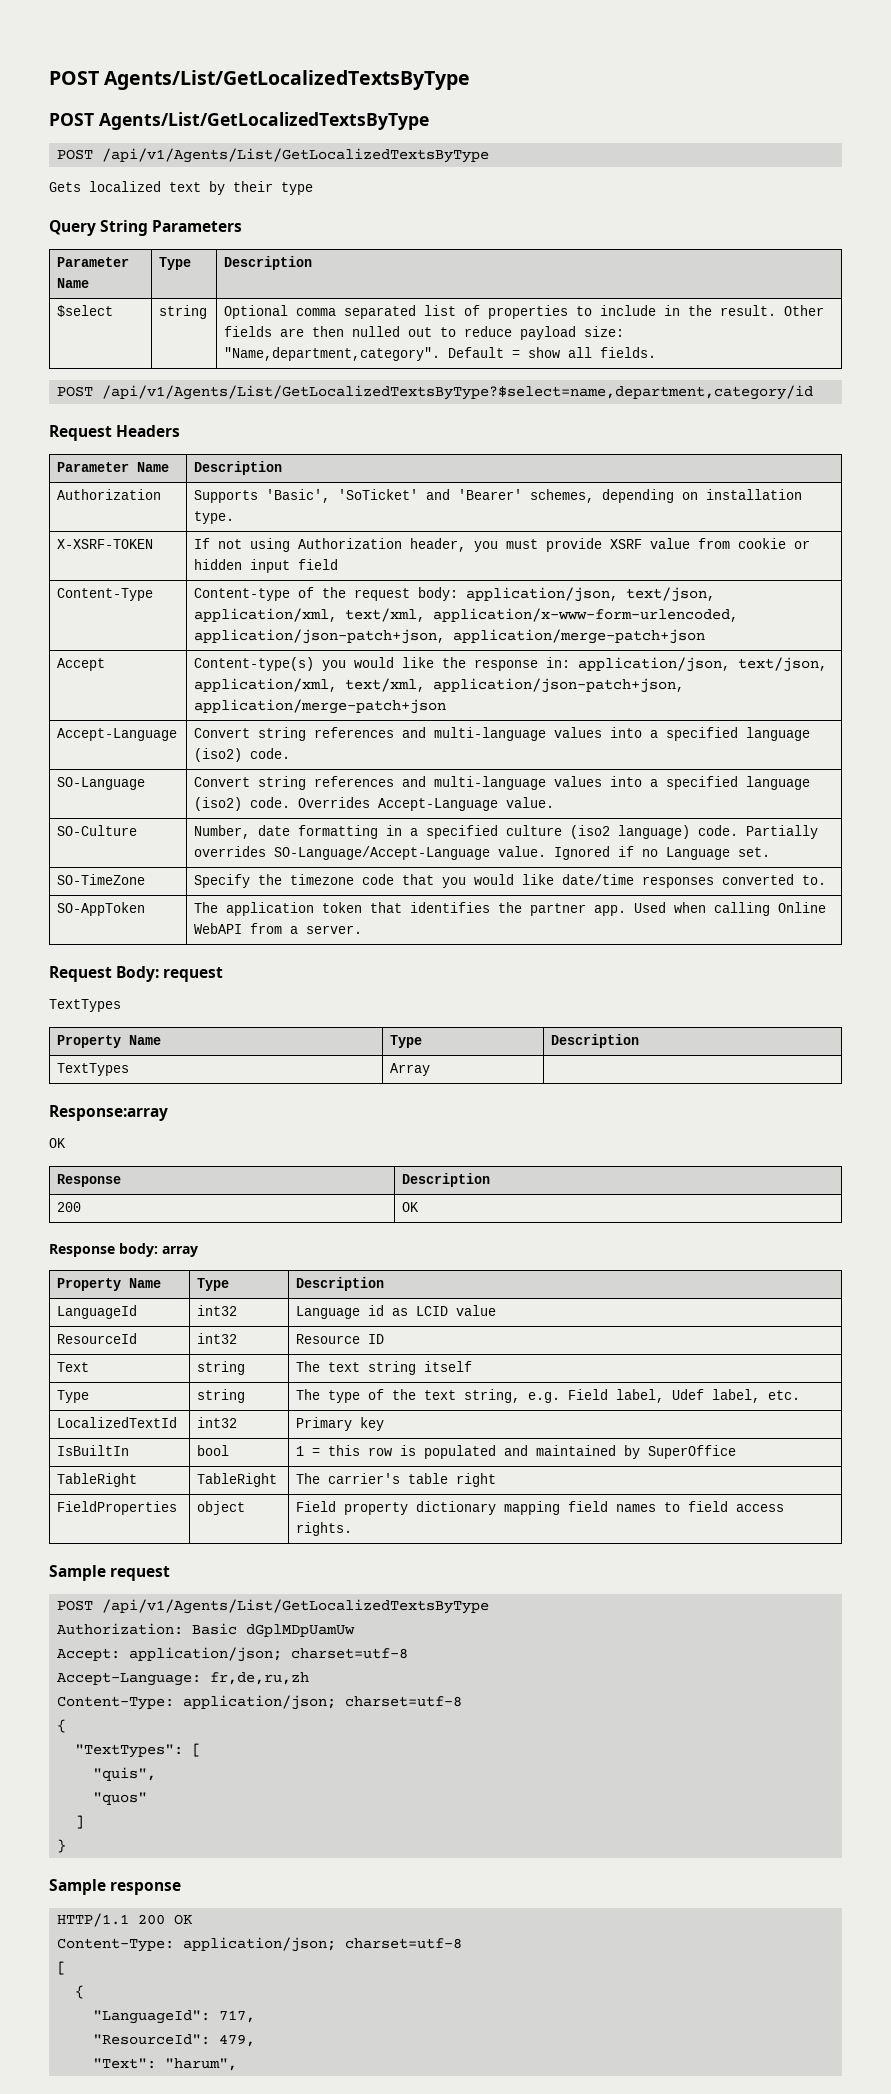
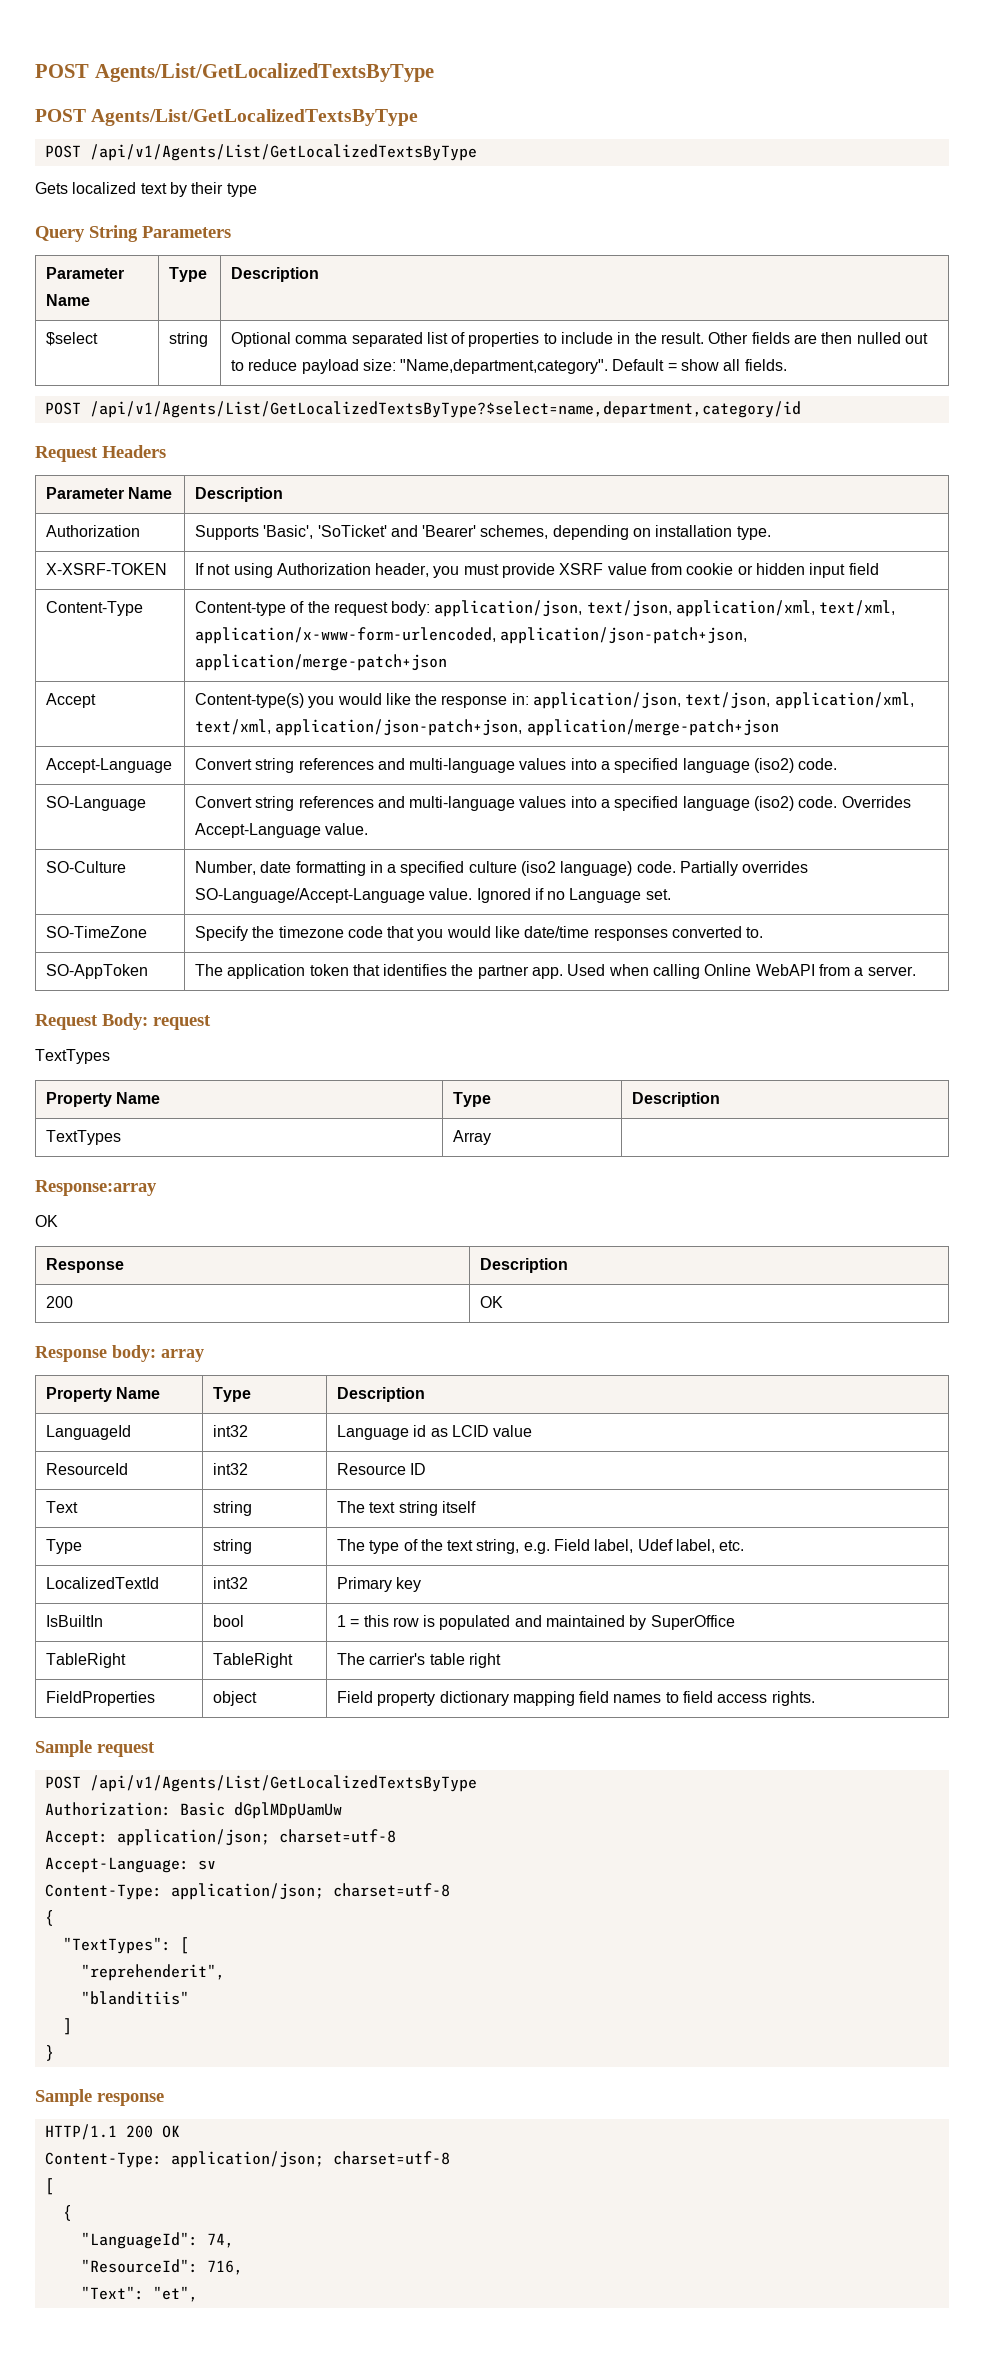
[210,1672,310,1685] fr,de,ru,zh -> [197,1860,216,1870] sv
[93,1767,157,1781] [93,1792,148,1805] "quis", // "quos" -> [80,1964,225,1981] [80,1991,189,2005] "reprehenderit", // "blanditiis"
[219,2010,256,2023] 717, -> [206,2233,234,2248] 74,
[219,2034,256,2047] 479, -> [206,2260,243,2275] 716,
[165,2058,238,2071] "harum", -> [152,2286,198,2302] "et",

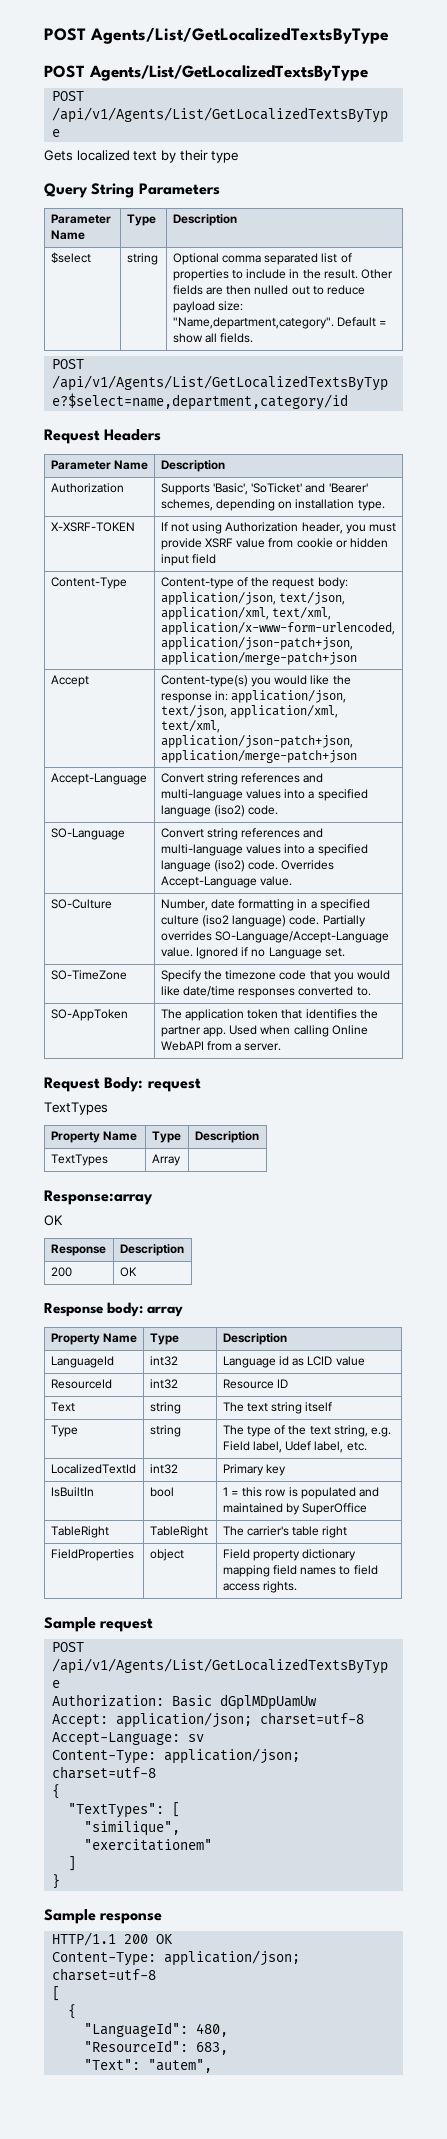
[80,1964,225,1981] [80,1991,189,2005] "reprehenderit", // "blanditiis" -> [84,1821,181,1836] [84,1839,213,1851] "similique", // "exercitationem"
[206,2233,234,2248] 74, -> [196,2023,229,2037] 480,
[206,2260,243,2275] 716, -> [196,2042,229,2055] 683,
[152,2286,198,2302] "et", -> [148,2059,213,2073] "autem",

